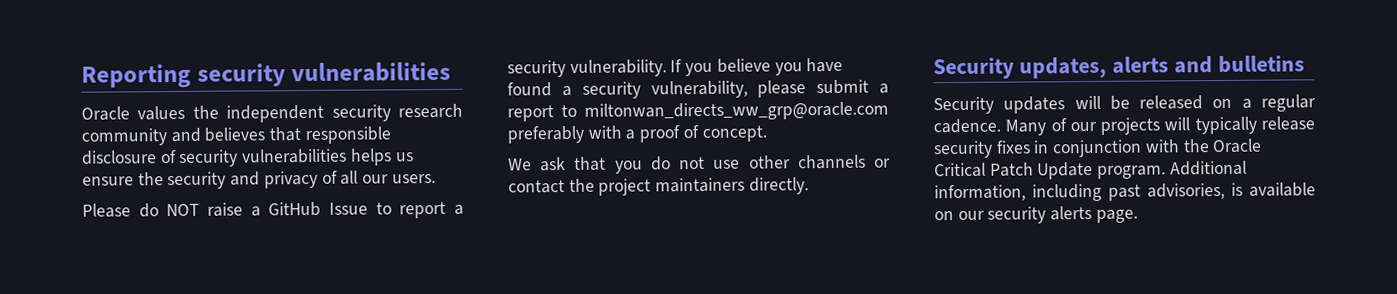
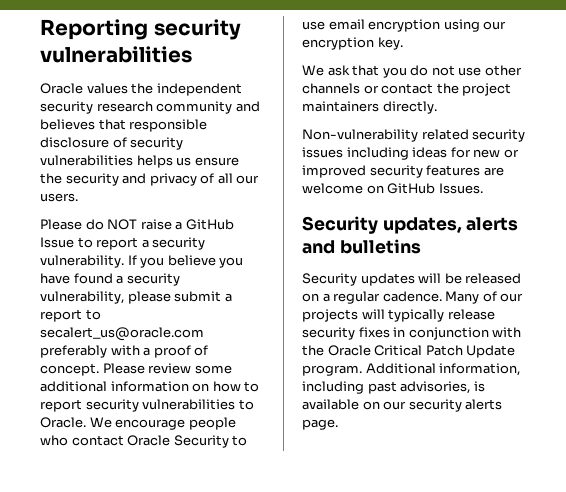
[584,101,889,121] miltonwan_directs_ww_grp@oracle.com -> [40,327,204,341] secalert_us@oracle.com
(767, 133) none -> [102,363,232,374] [40,381,260,392] [40,399,254,412] [40,417,236,430] [40,435,248,448] [302,19,507,32] [302,37,403,50] Please review some additional information on how to report security vulnerabilities to Oracle. We encourage people who contact Oracle Security to use email encryption using our encryption key.
(809, 186) none -> [302,129,526,142] [302,147,519,160] [302,165,504,178] [302,183,483,194] // Non-vulnerability related security issues including ideas for new or improved security features are welcome on GitHub Issues.

